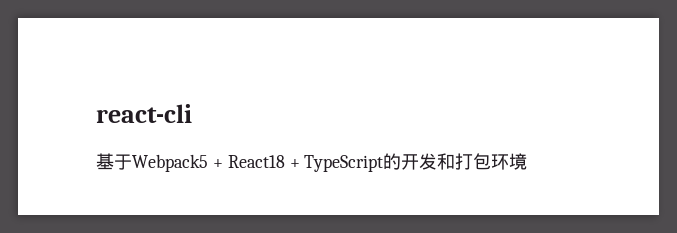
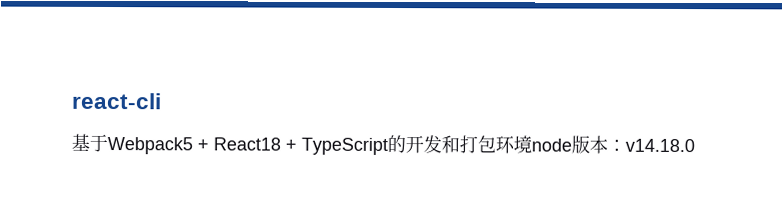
(528, 161) none -> [531,135,695,154] node版本：v14.18.0

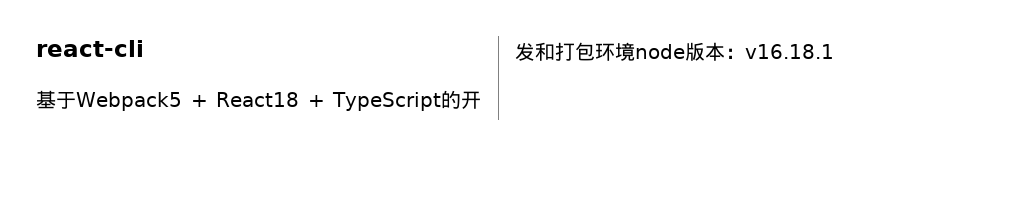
[625,138,695,153] v14.18.0 -> [745,44,834,59] v16.18.1

